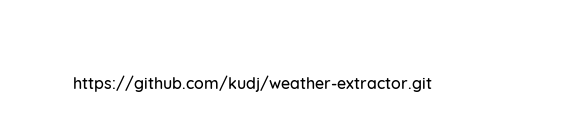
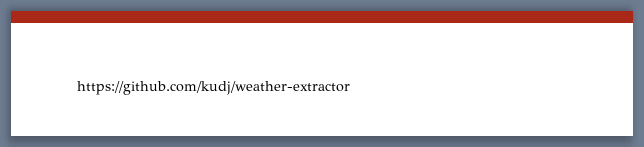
[73,75,432,92] https://github.com/kudj/weather-extractor.git -> [77,81,350,95] https://github.com/kudj/weather-extractor

